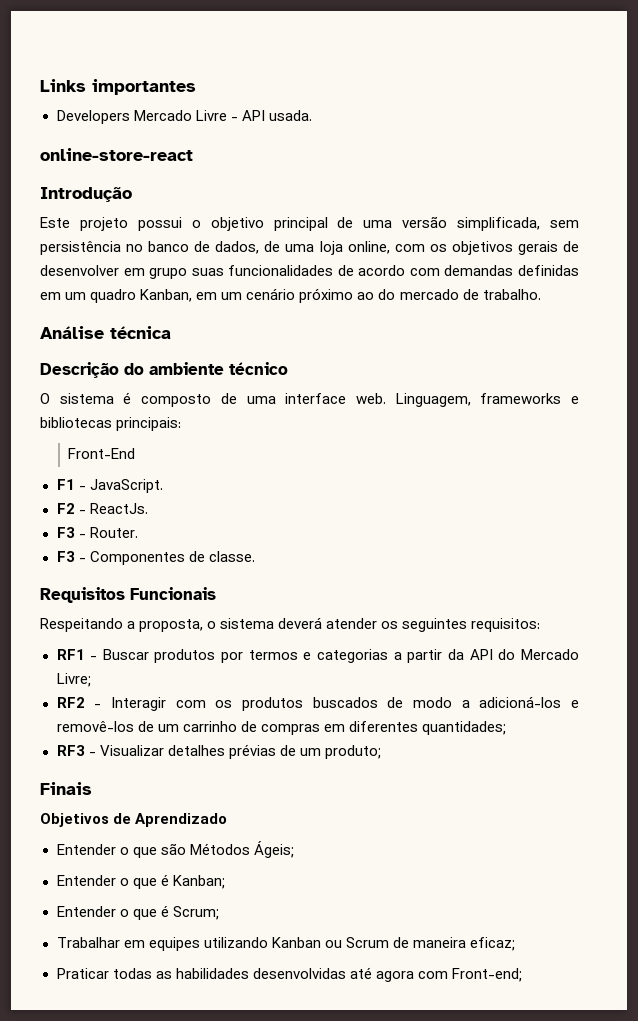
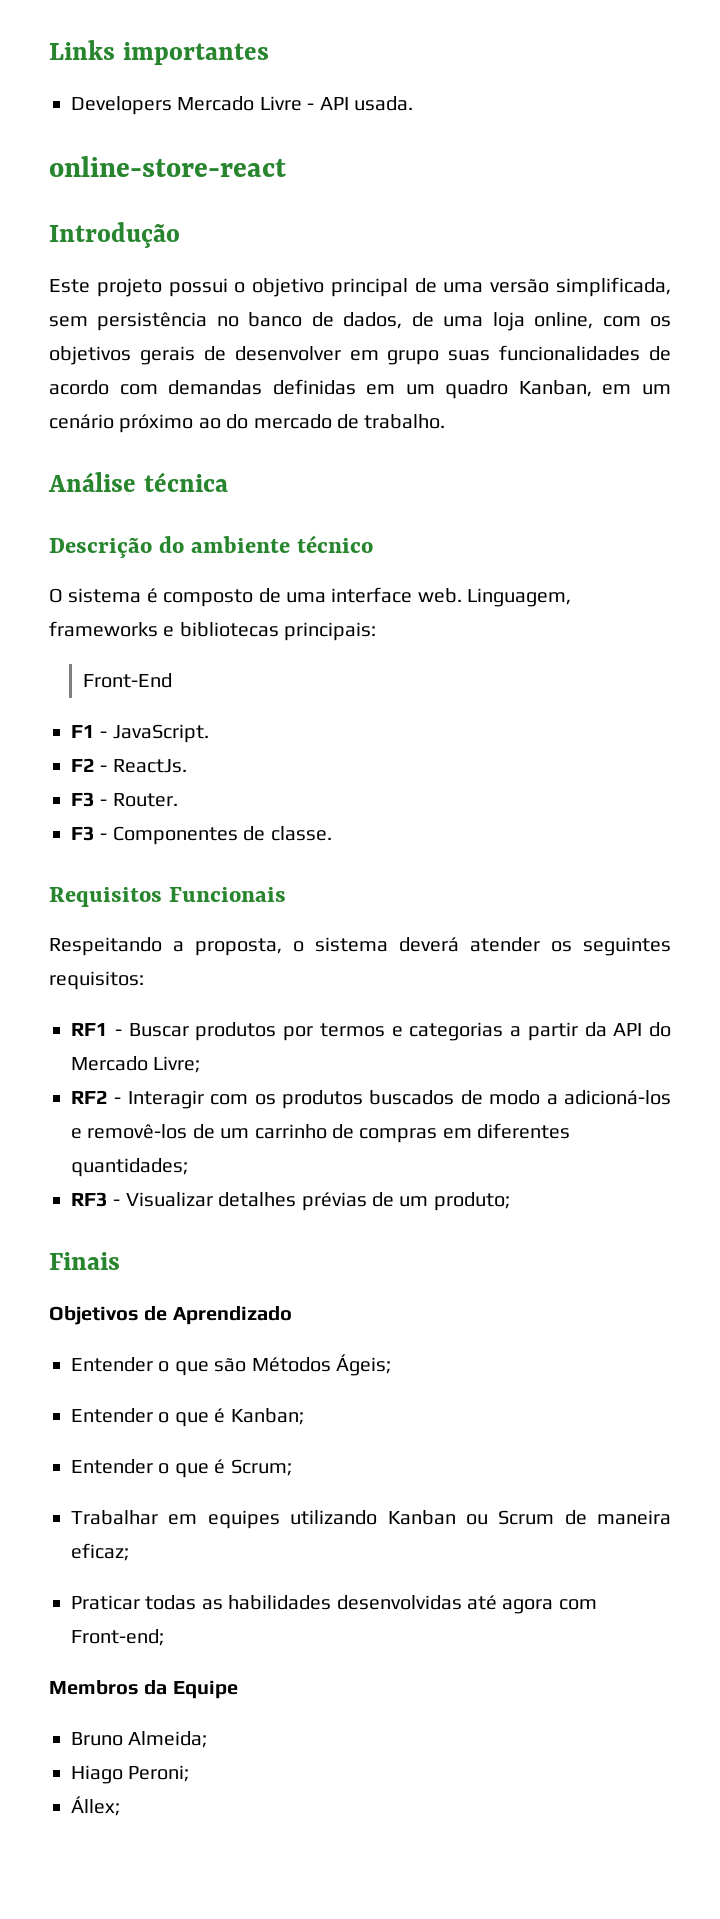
(522, 975) none -> [49,1680,238,1699] [71,1731,208,1748] [71,1765,190,1784] [71,1796,120,1816] // Membros da Equipe // Bruno Almeida; // Hiago Peroni; // Állex;

